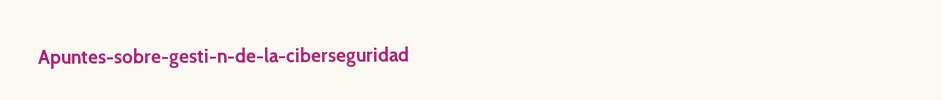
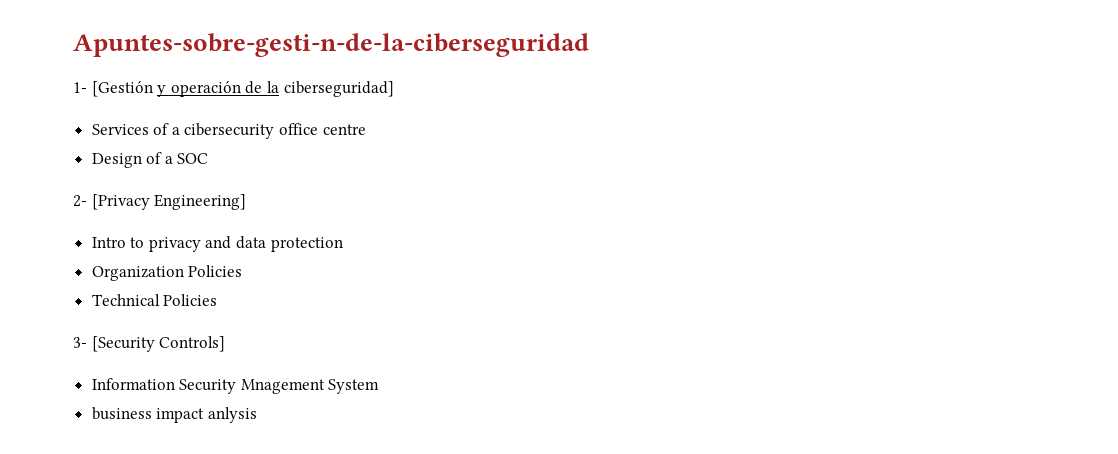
(410, 57) none -> [73,81,394,97] [91,123,366,139] [91,152,209,168] [73,194,247,210] [91,236,343,252] [91,265,243,281] [91,294,218,306] [73,336,226,352] [91,378,380,394] [91,407,257,423] // 1- [Gestión y operación de la ciberseguridad] // Services of a cibersecurity office centre // Design of a SOC // 2- [Privacy Engineering] // Intro to privacy and data protection // Organization Policies // Technical Policies // 3- [Security Controls] // Information Security Mnagement System // business impact anlysis

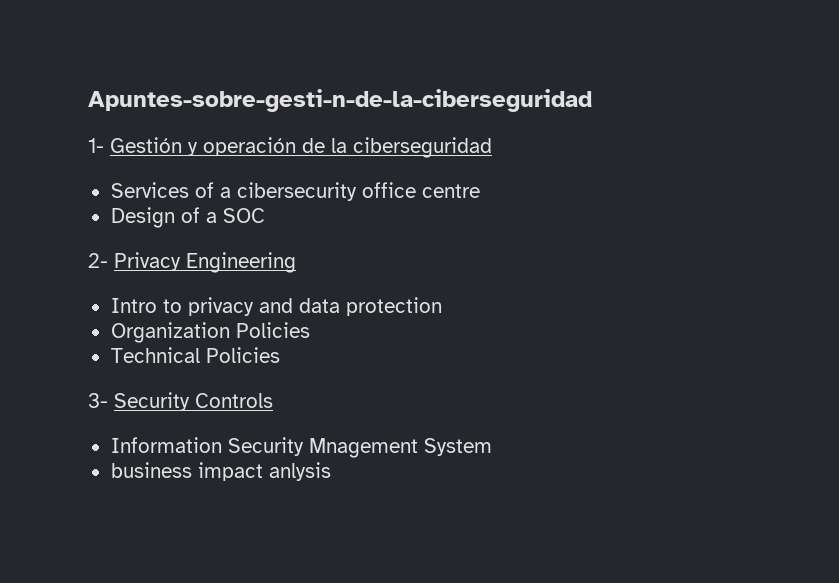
[91,81,153,97] [Gestión -> [110,137,182,153] Gestión
[283,81,394,97] ciberseguridad] -> [353,137,492,158] ciberseguridad
[91,194,247,210] [Privacy Engineering] -> [114,252,296,273] Privacy Engineering
[91,336,226,352] [Security Controls] -> [114,392,273,411] Security Controls

